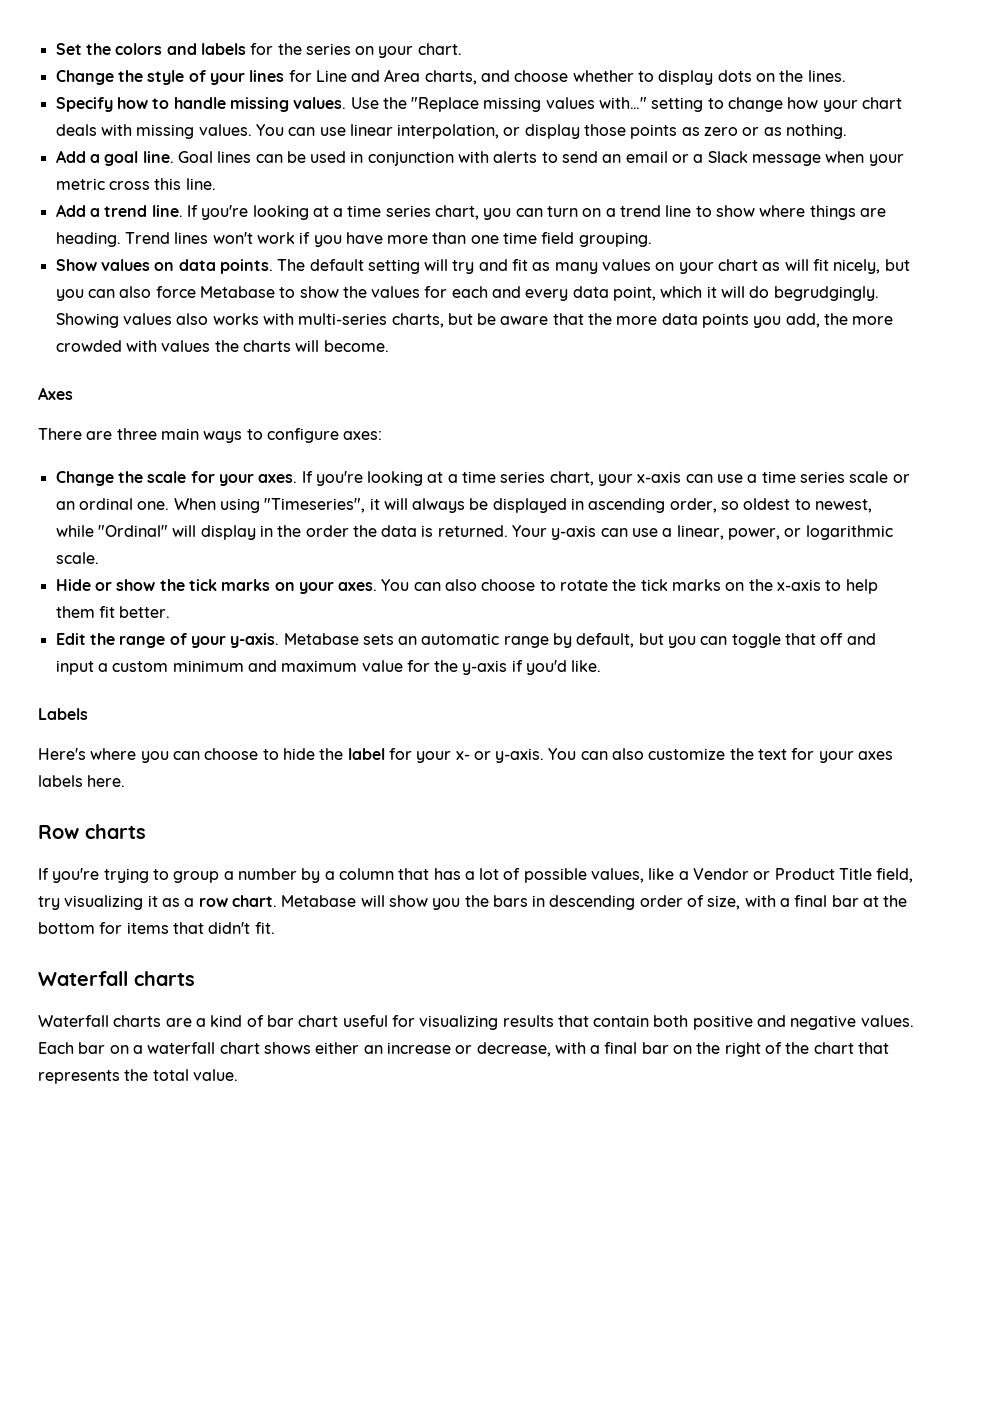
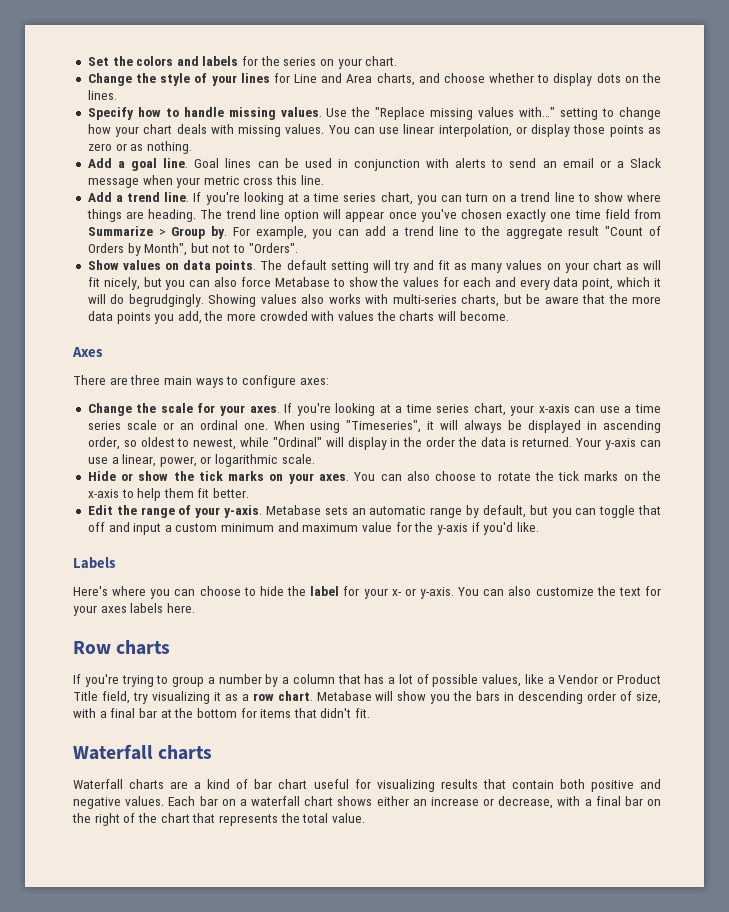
[124,232,652,247] Trend lines won't work if you have more than one time field grouping. -> [200,209,661,222] [87,226,661,239] [87,243,298,256] The trend line option will appear once you've chosen exactly one time field from Summarize > Group by. For example, you can add a trend line to the aggregate result "Count of Orders by Month", but not to "Orders".

